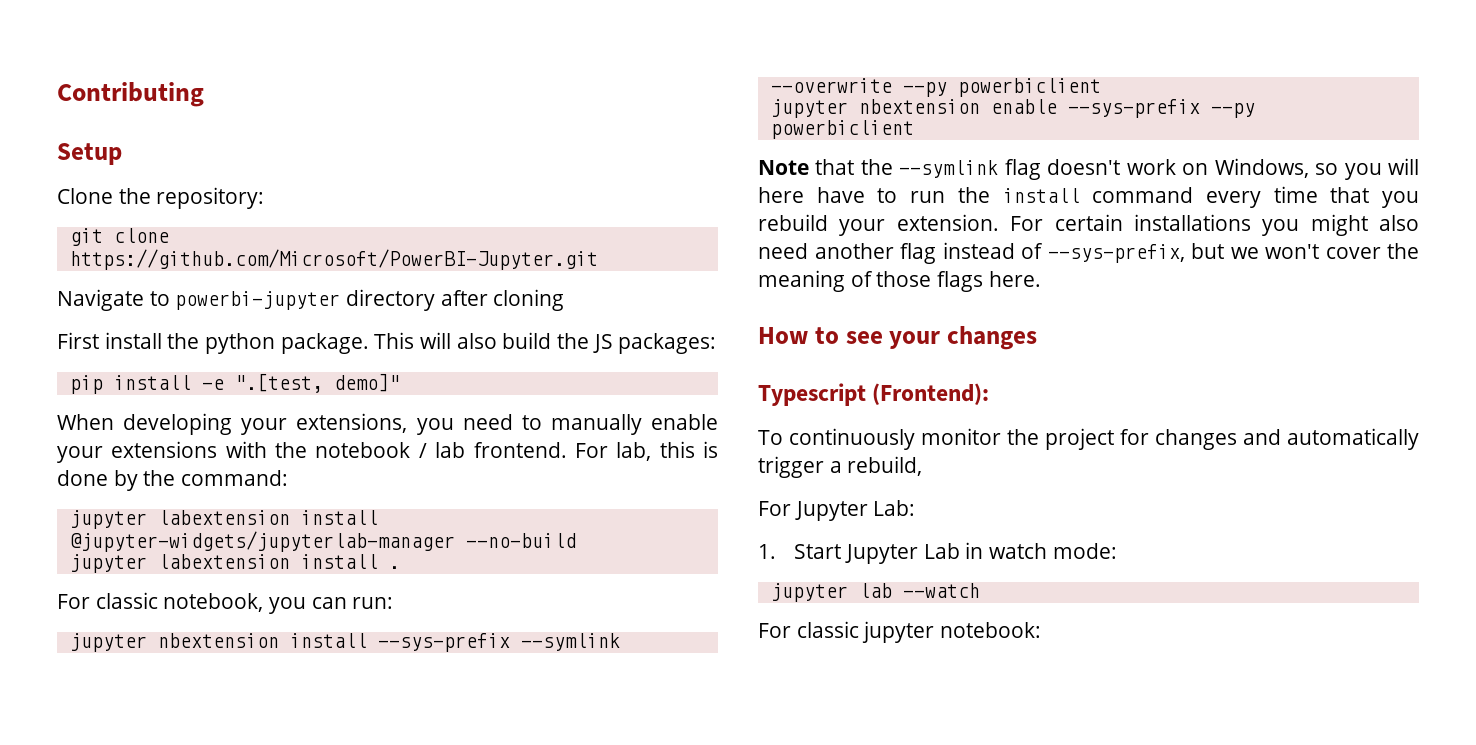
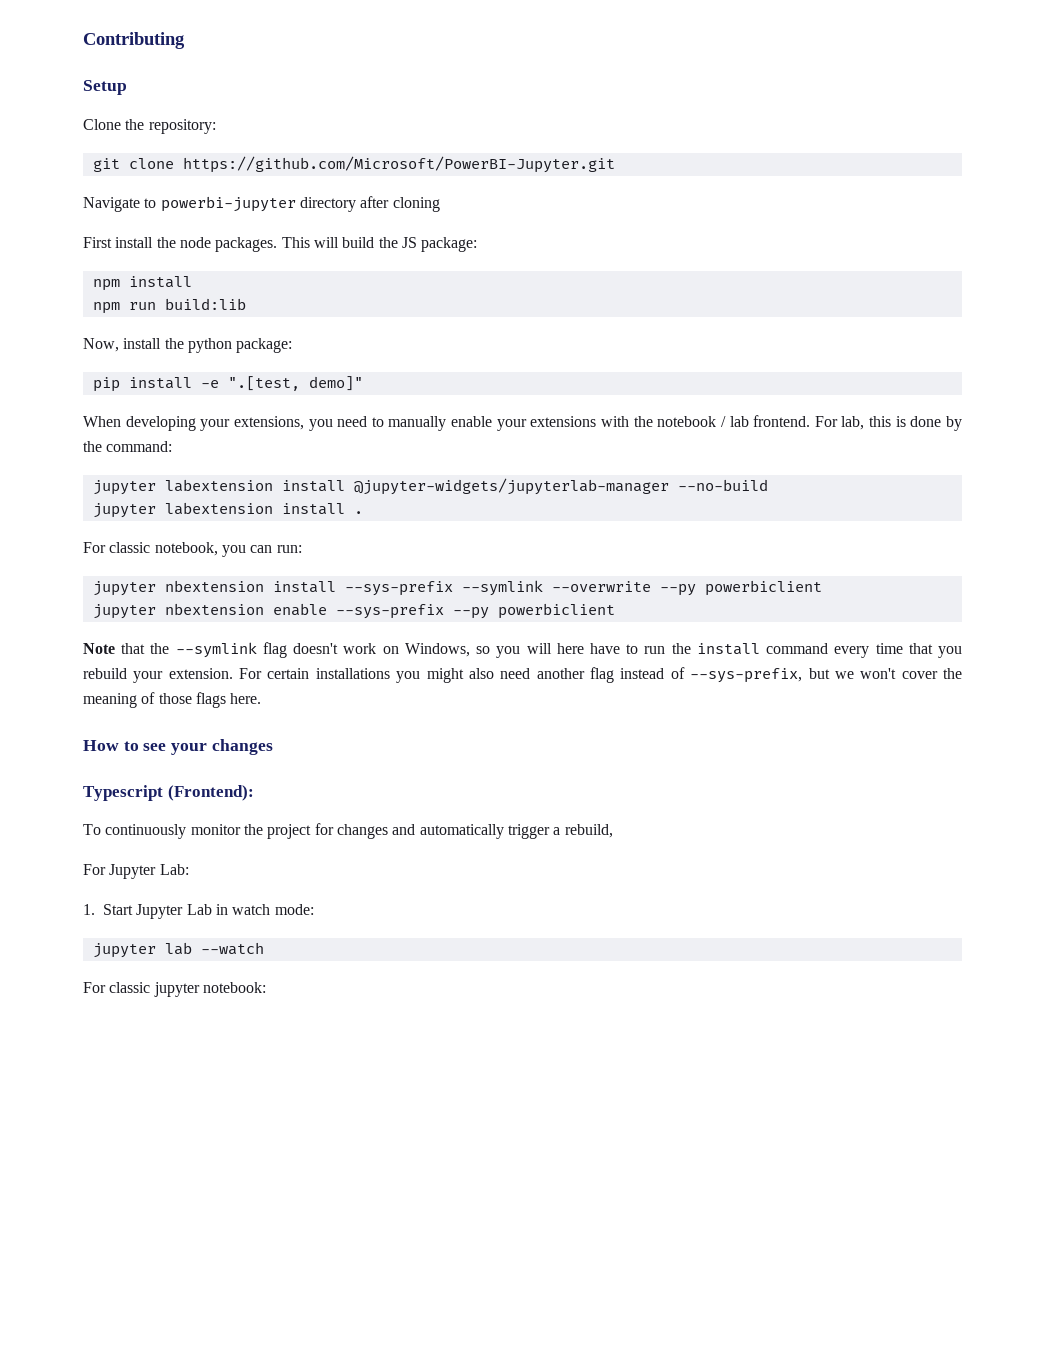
[205,333,369,354] python package. -> [179,237,278,252] node packages.
[456,333,497,349] also -> (339, 242) none
[618,333,717,354] packages: -> [421,237,478,252] [92,276,192,291] [92,298,246,314] [83,338,293,353] package: // npm install // npm run build:lib // Now, install the python package:

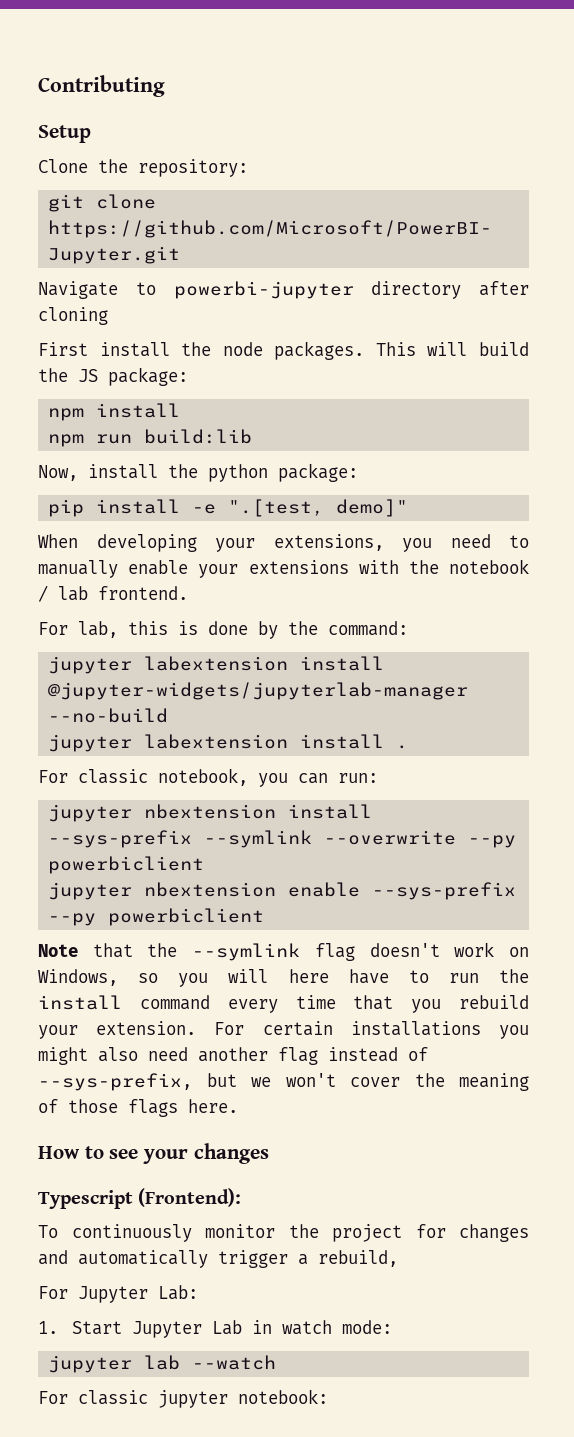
(811, 421) none -> (188, 593) //

